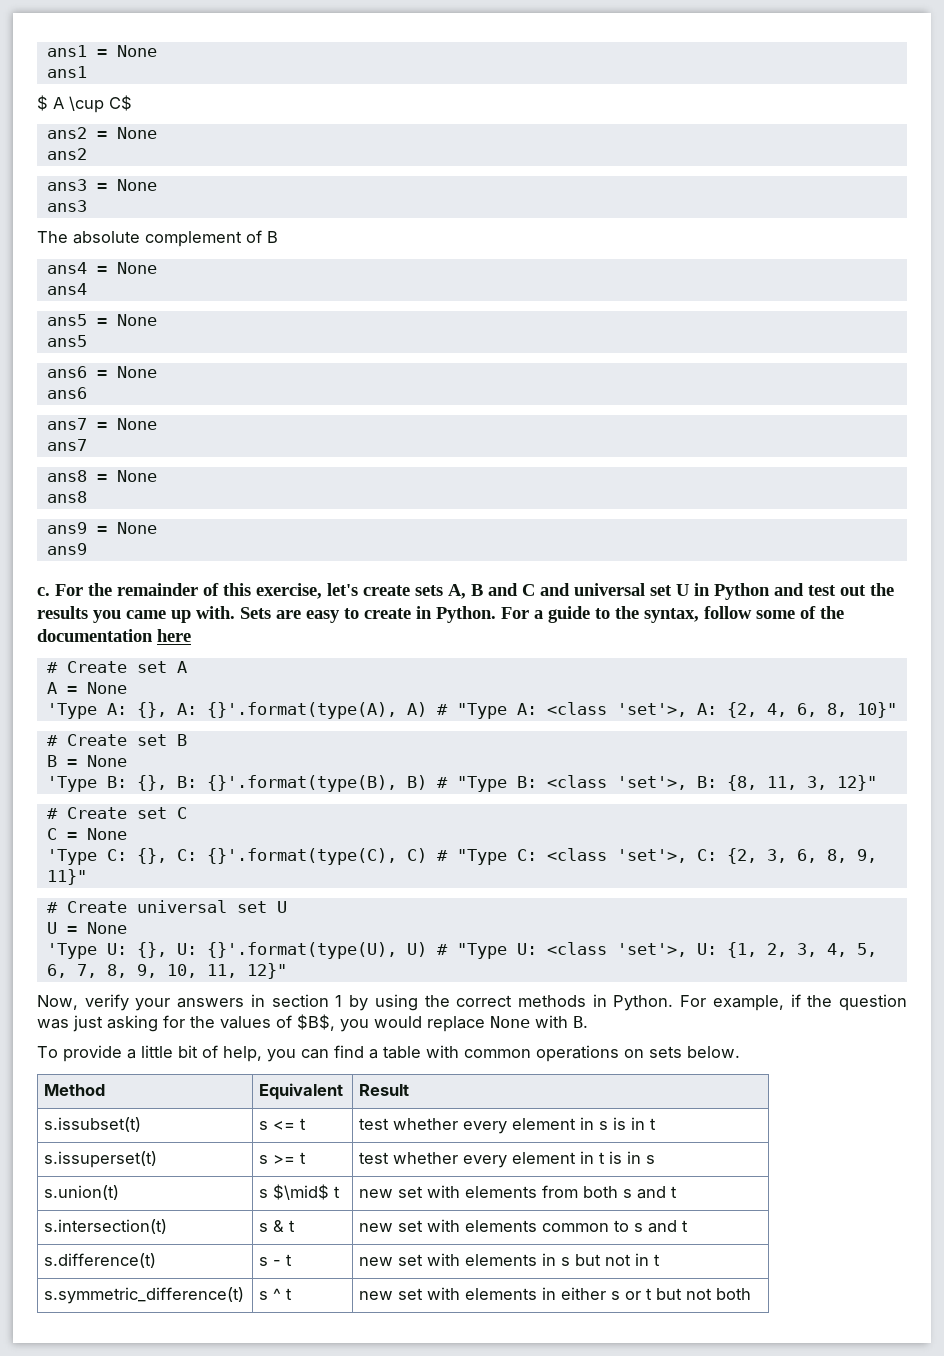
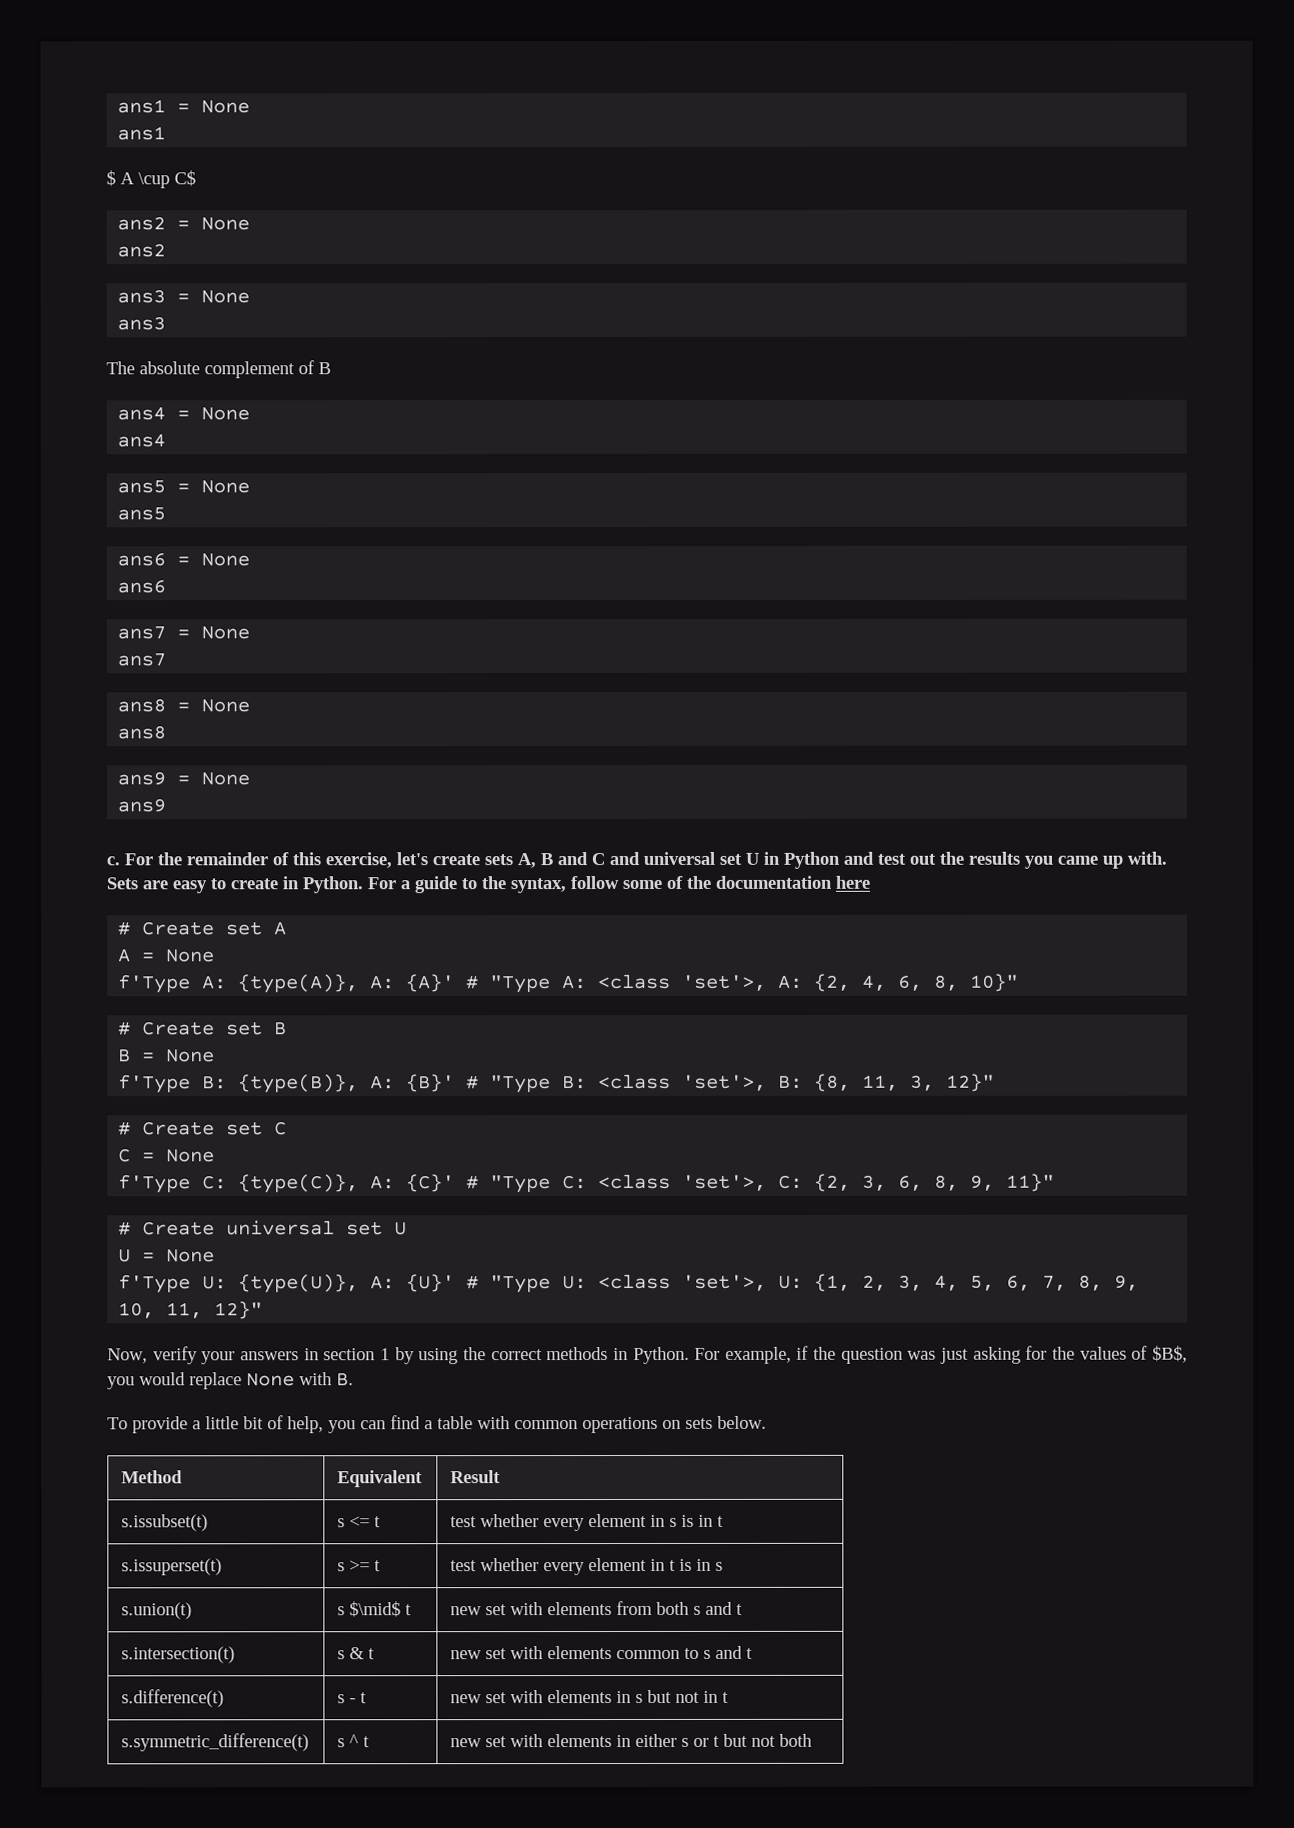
[46,702,427,719] 'Type A: {}, A: {}'.format(type(A), A) -> [118,974,456,994] f'Type A: {type(A)}, A: {A}'
[46,775,427,792] 'Type B: {}, B: {}'.format(type(B), B) -> [118,1074,456,1094] f'Type B: {type(B)}, A: {B}'
[46,848,427,865] 'Type C: {}, C: {}'.format(type(C), C) -> [118,1174,456,1194] f'Type C: {type(C)}, A: {C}'
[46,942,427,959] 'Type U: {}, U: {}'.format(type(U), U) -> [118,1274,456,1294] f'Type U: {type(U)}, A: {U}'

